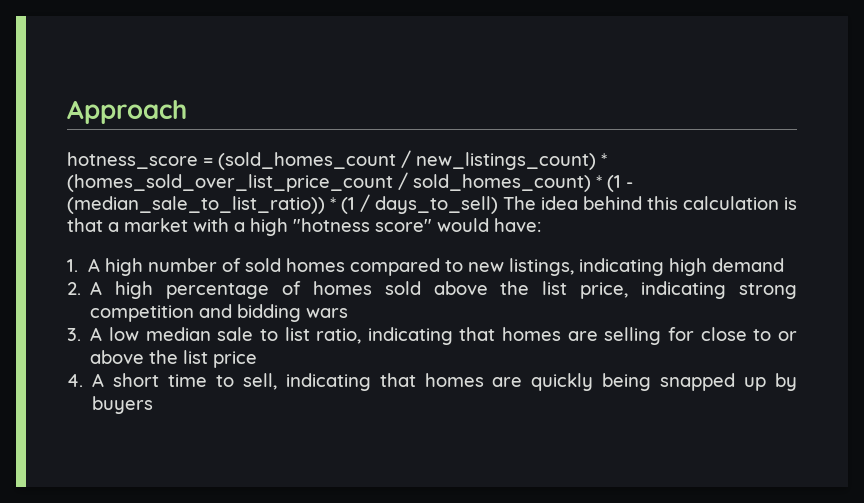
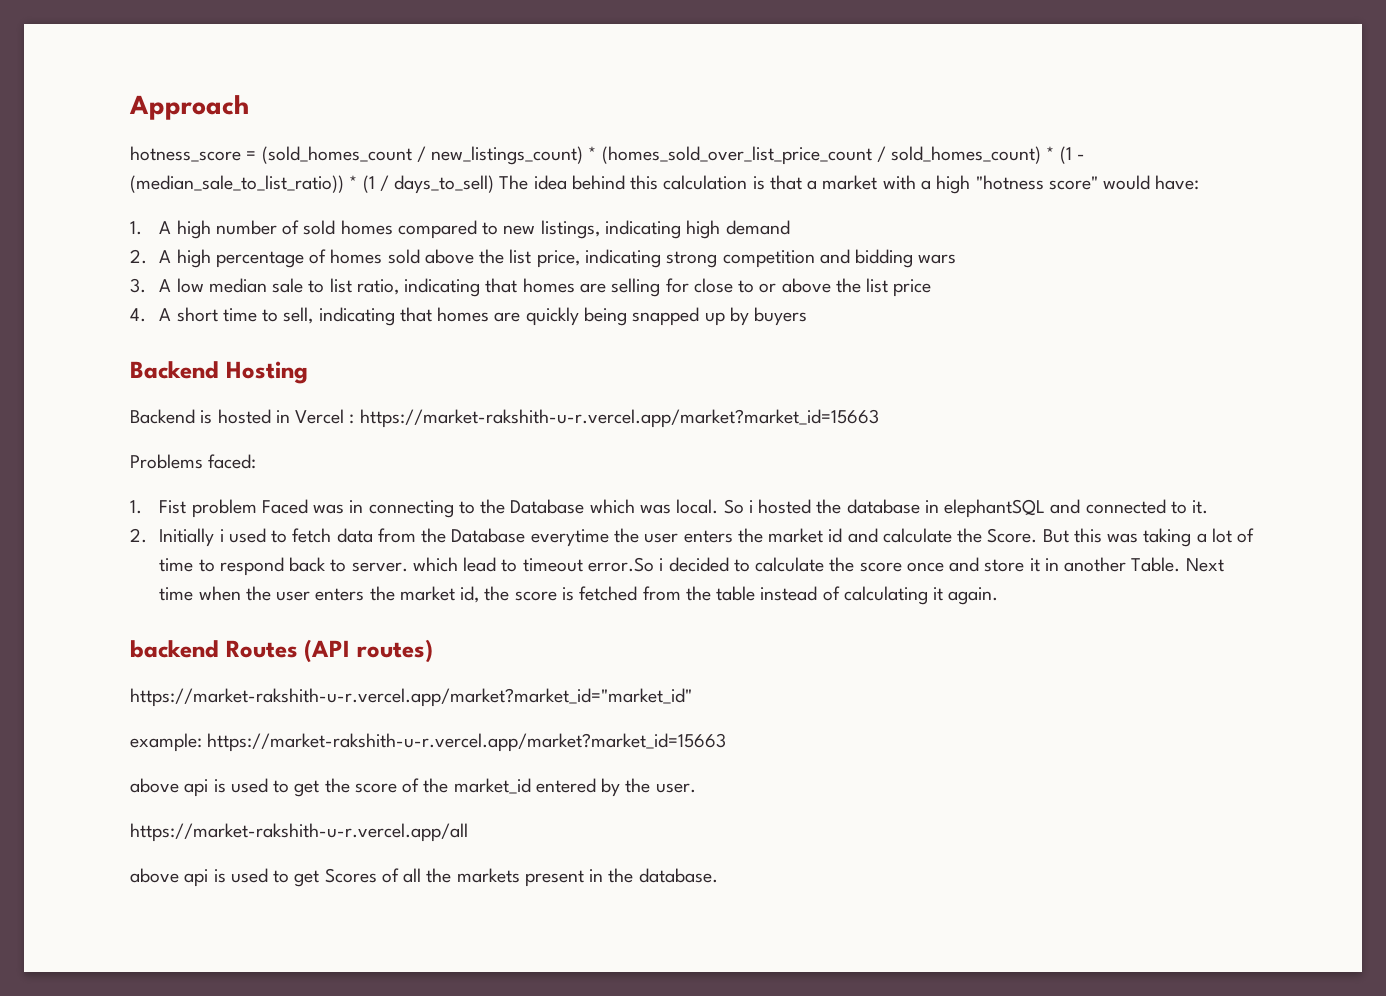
(154, 405) none -> [130,361,308,384] [130,409,879,428] [130,454,257,469] [130,499,1209,518] [130,528,1255,547] [159,557,1224,576] [159,586,999,605] [130,639,433,663] [130,688,692,707] [130,733,727,752] [130,778,696,797] [130,823,468,842] [130,868,718,887] // Backend Hosting // Backend is hosted in Vercel : https://market-rakshith-u-r.vercel.app/market?market_id=15663 // Problems faced: // 1. Fist problem Faced was in connecting to the Database which was local. So i hosted the database in elephantSQL and connected to it. // 2. Initially i used to fetch data from the Database everytime the user enters the market id and calculate the Score. But this was taking a lot of time to respond back to server. which lead to timeout error.So i decided to calculate the score once and store it in another Table. Next time when the user enters the market id, the score is fetched from the table instead of calculating it again. // backend Routes (API routes) // https://market-rakshith-u-r.vercel.app/market?market_id="market_id" // example: https://market-rakshith-u-r.vercel.app/market?market_id=15663 // above api is used to get the score of the market_id entered by the user. // https://market-rakshith-u-r.vercel.app/all // above api is used to get Scores of all the markets present in the database.

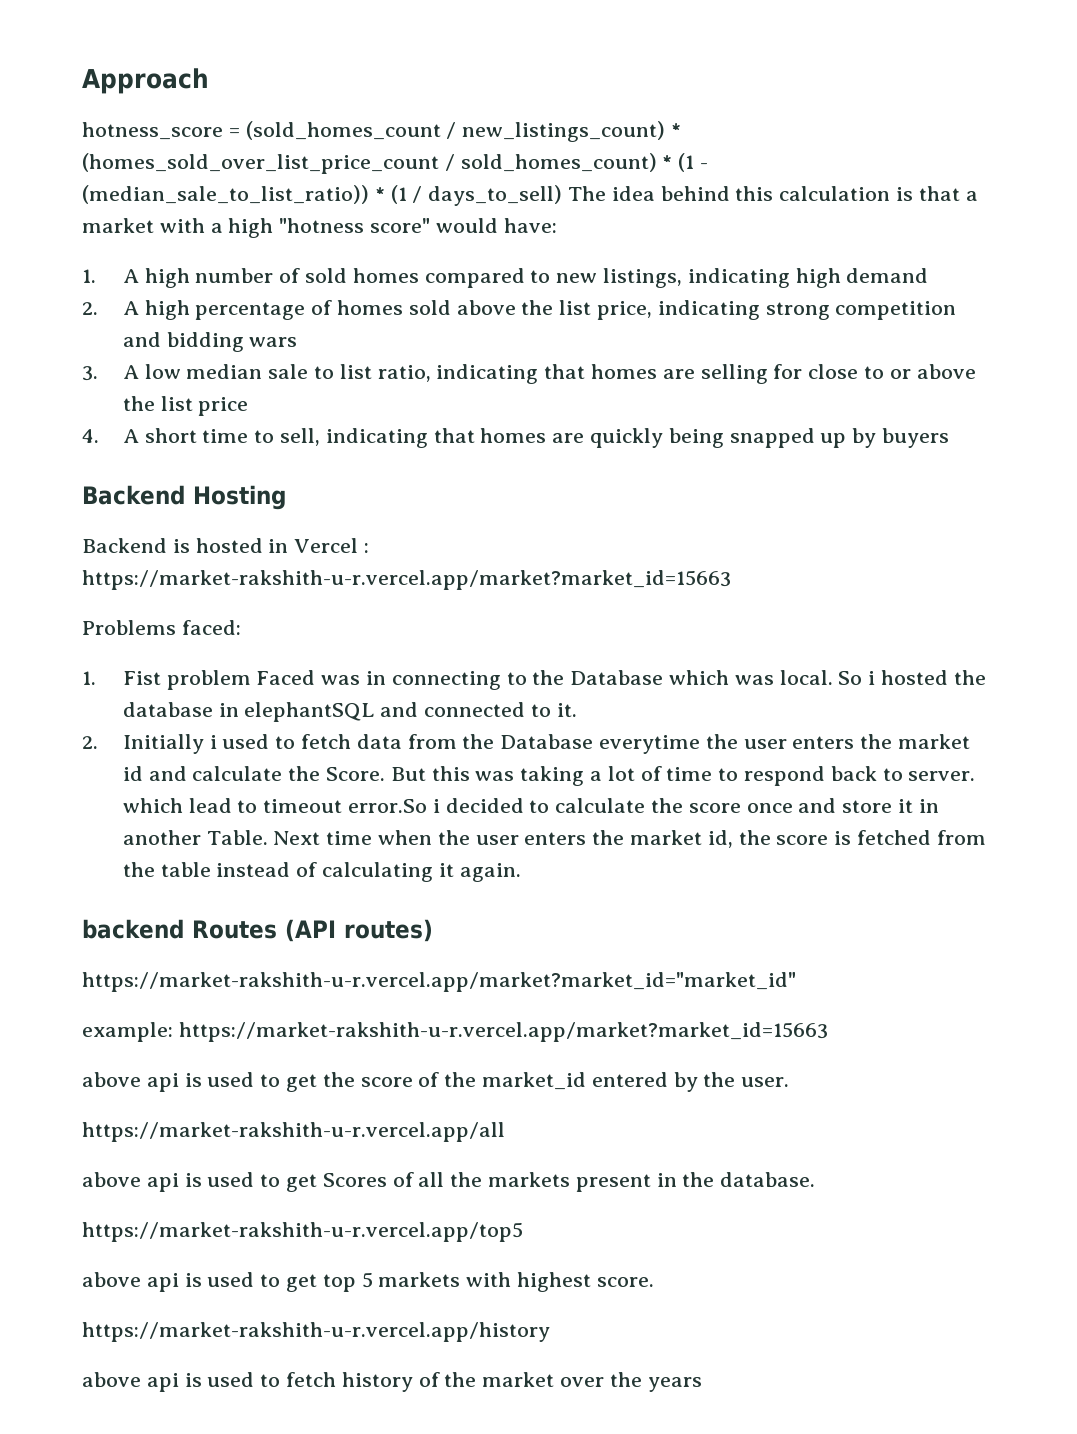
(718, 875) none -> [82,1222,523,1242] [82,1272,654,1292] [82,1322,550,1342] [82,1372,702,1392] // https://market-rakshith-u-r.vercel.app/top5 // above api is used to get top 5 markets with highest score. // https://market-rakshith-u-r.vercel.app/history // above api is used to fetch history of the market over the years

